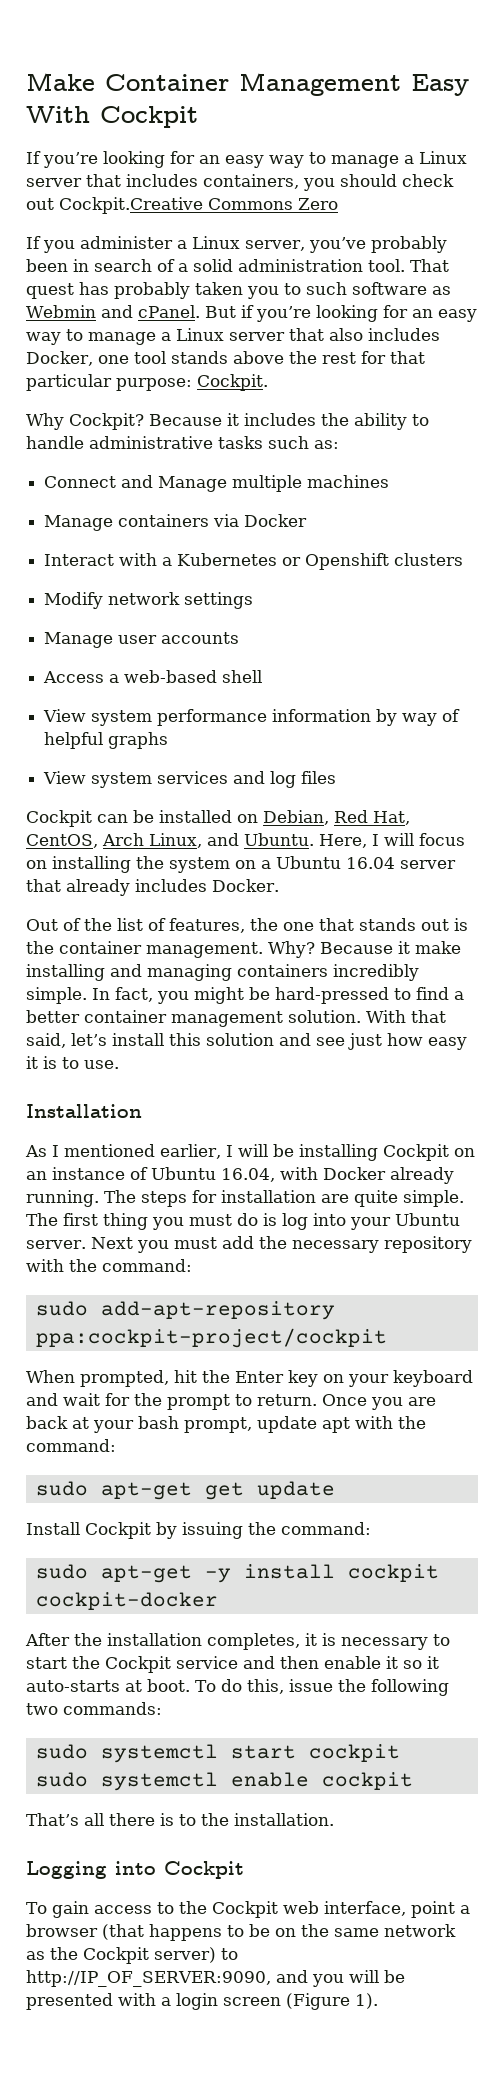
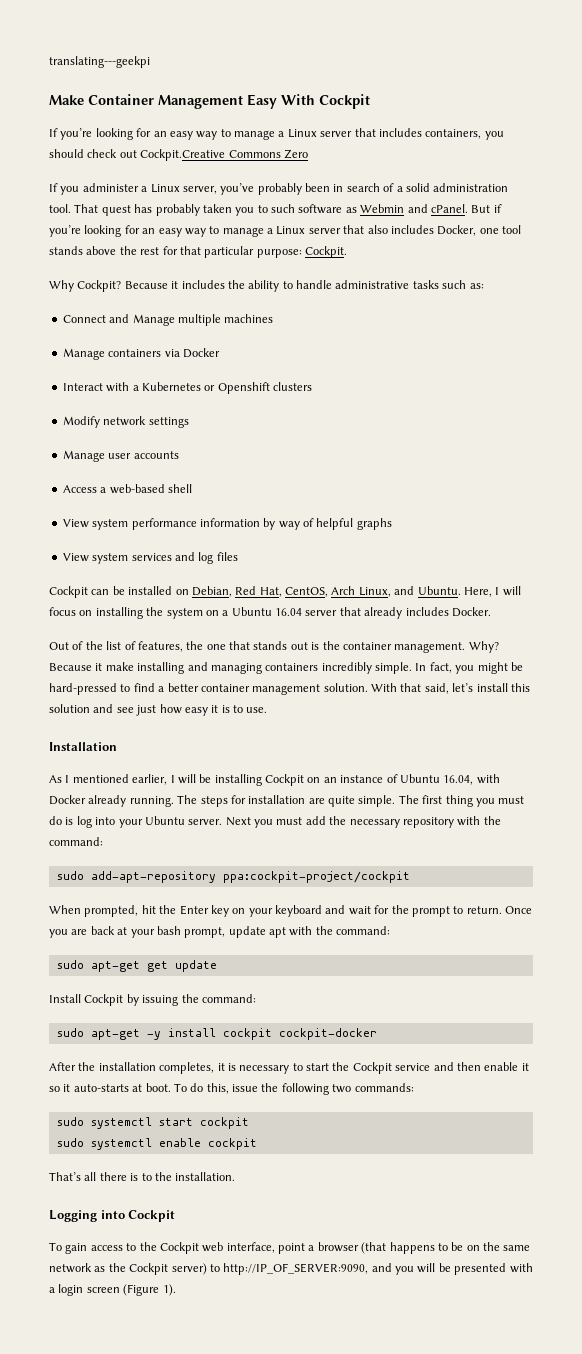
(26, 82) none -> [49,56,150,68] translating---geekpi //

